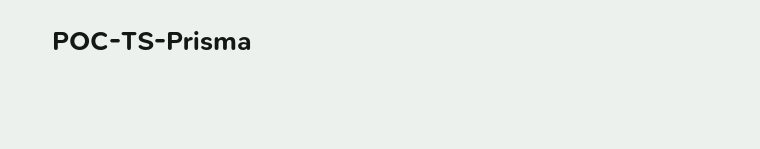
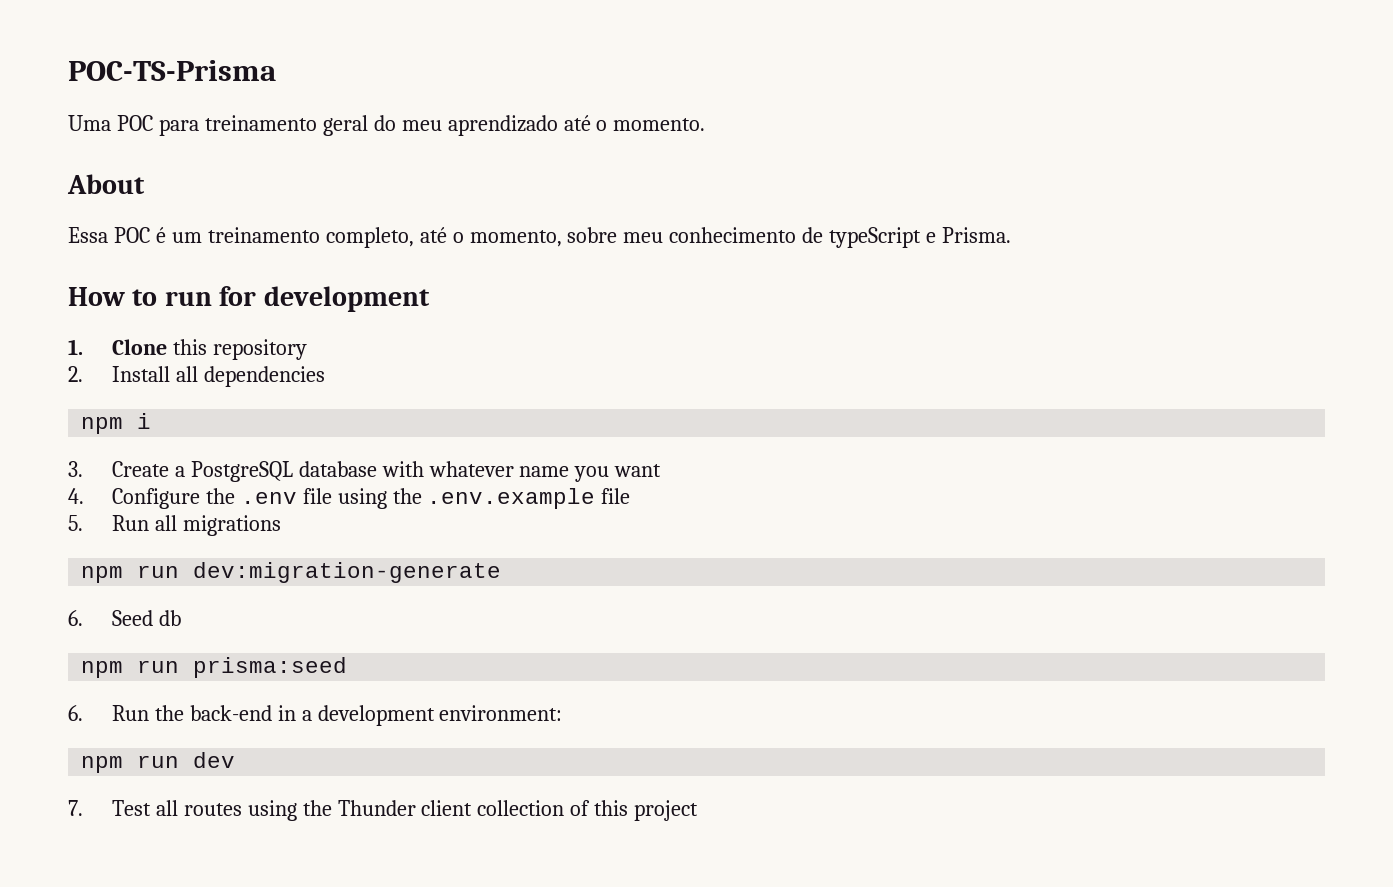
(251, 41) none -> [68,115,706,136] [67,174,145,194] [68,227,1012,248] [68,286,430,312] [68,339,307,360] [68,366,325,387] [81,413,152,434] [68,461,662,482] [68,488,631,509] [68,515,281,536] [81,562,502,583] [68,610,181,626] [81,657,348,678] [68,705,563,726] [81,752,236,773] [68,800,699,821] // Uma POC para treinamento geral do meu aprendizado até o momento. // About // Essa POC é um treinamento completo, até o momento, sobre meu conhecimento de typeScript e Prisma. // How to run for development // 1. Clone this repository // 2. Install all dependencies // npm i // 3. Create a PostgreSQL database with whatever name you want // 4. Configure the .env file using the .env.example file // 5. Run all migrations // npm run dev:migration-generate // 6. Seed db // npm run prisma:seed // 6. Run the back-end in a development environment: // npm run dev // 7. Test all routes using the Thunder client collection of this project

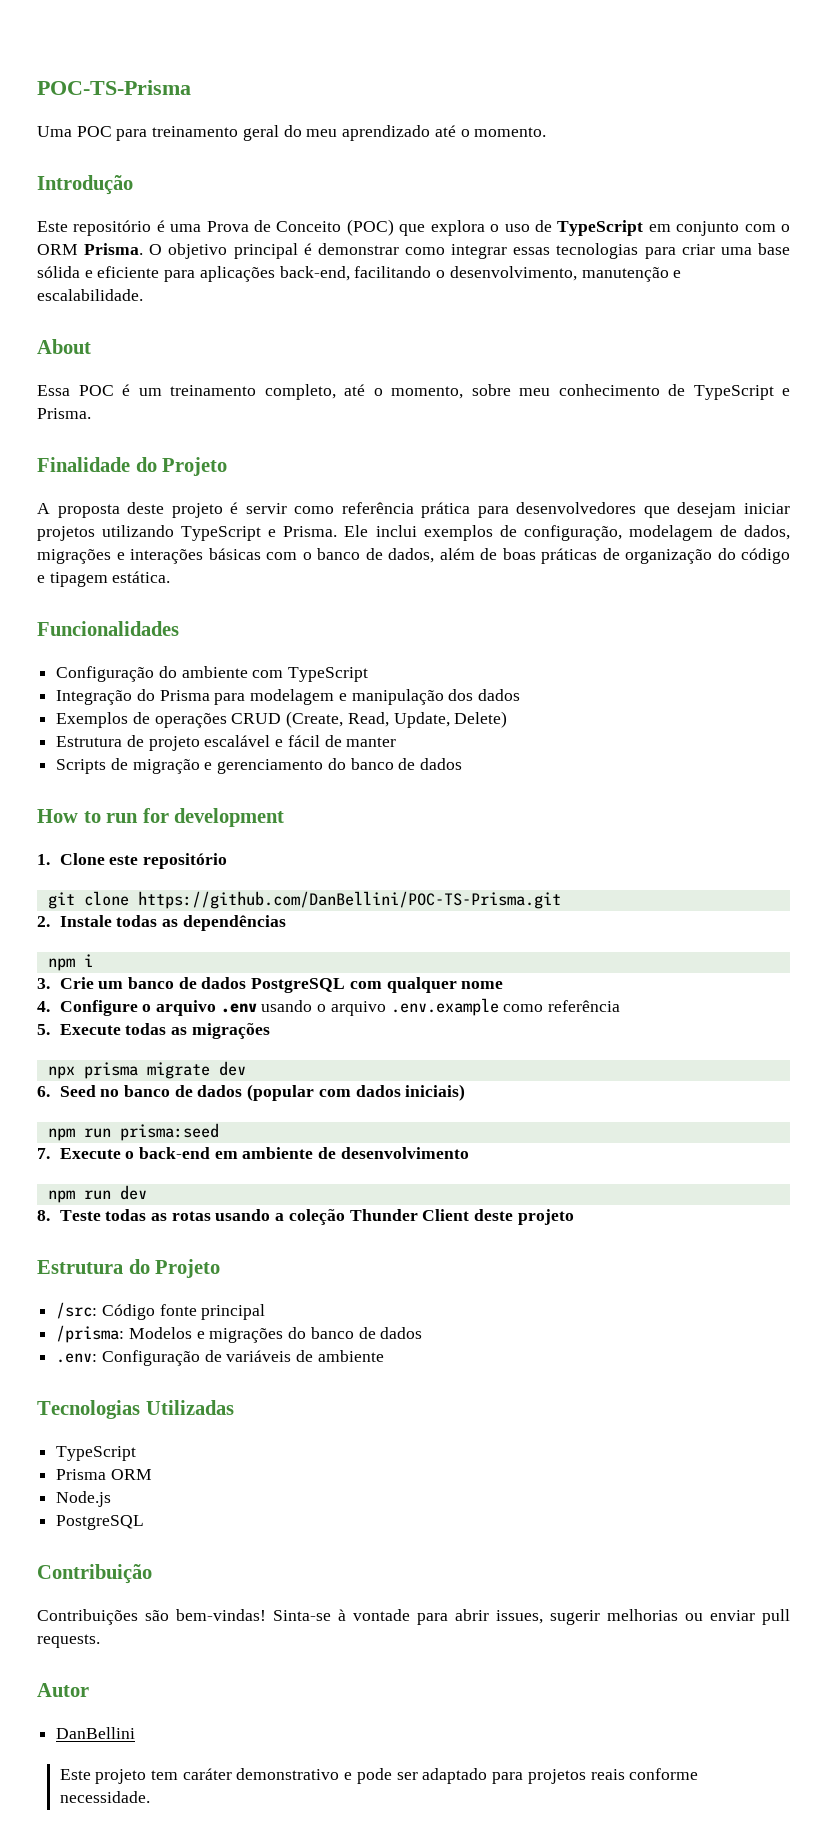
(706, 124) none -> [37,175,133,195] [37,219,790,236] [37,243,790,259] [37,266,682,282] [37,289,143,301] // Introdução // Este repositório é uma Prova de Conceito (POC) que explora o uso de TypeScript em conjunto com o ORM Prisma. O objetivo principal é demonstrar como integrar essas tecnologias para criar uma base sólida e eficiente para aplicações back-end, facilitando o desenvolvimento, manutenção e escalabilidade.
[829,227,1012,248] typeScript e Prisma. -> [693,385,790,400] [37,408,91,419] [37,457,228,476] [37,502,791,518] [37,525,791,541] [37,548,790,564] [37,571,171,587] [37,621,179,636] [56,666,369,682] [56,689,521,705] [56,711,508,728] [56,735,397,751] [56,758,463,774] TypeScript e Prisma. // Finalidade do Projeto // A proposta deste projeto é servir como referência prática para desenvolvedores que desejam iniciar projetos utilizando TypeScript e Prisma. Ele inclui exemplos de configuração, modelagem de dados, migrações e interações básicas com o banco de dados, além de boas práticas de organização do código e tipagem estática. // Funcionalidades // Configuração do ambiente com TypeScript // Integração do Prisma para modelagem e manipulação dos dados // Exemplos de operações CRUD (Create, Read, Update, Delete) // Estrutura de projeto escalável e fácil de manter // Scripts de migração e gerenciamento do banco de dados
[172,339,307,360] [68,366,325,387] [81,413,152,434] [68,461,662,482] [68,488,631,509] [68,515,281,536] [81,562,502,583] [68,610,181,626] [81,657,348,678] [68,705,563,726] [81,752,236,773] [68,800,699,821] this repository // 2. Install all dependencies // npm i // 3. Create a PostgreSQL database with whatever name you want // 4. Configure the .env file using the .env.example file // 5. Run all migrations // npm run dev:migration-generate // 6. Seed db // npm run prisma:seed // 6. Run the back-end in a development environment: // npm run dev // 7. Test all routes using the Thunder client collection of this project -> [109,853,227,869] [47,891,561,909] [37,915,286,931] [47,954,93,971] [37,977,504,993] [37,998,621,1016] [37,1023,270,1039] [47,1061,246,1079] [37,1084,466,1101] [47,1123,219,1141] [37,1147,469,1159] [47,1185,147,1203] [37,1209,574,1225] [37,1259,221,1278] [56,1302,266,1320] [56,1325,423,1343] [56,1350,384,1366] [37,1400,234,1419] [56,1446,137,1461] [56,1469,152,1480] [56,1491,112,1507] [56,1515,145,1530] [37,1564,152,1584] [37,1609,790,1625] [37,1634,100,1648] [37,1683,89,1697] [56,1727,136,1739] [59,1768,699,1784] [59,1791,150,1803] este repositório // git clone https://github.com/DanBellini/POC-TS-Prisma.git // 2. Instale todas as dependências // npm i // 3. Crie um banco de dados PostgreSQL com qualquer nome // 4. Configure o arquivo .env usando o arquivo .env.example como referência // 5. Execute todas as migrações // npx prisma migrate dev // 6. Seed no banco de dados (popular com dados iniciais) // npm run prisma:seed // 7. Execute o back-end em ambiente de desenvolvimento // npm run dev // 8. Teste todas as rotas usando a coleção Thunder Client deste projeto // Estrutura do Projeto // /src: Código fonte principal // /prisma: Modelos e migrações do banco de dados // .env: Configuração de variáveis de ambiente // Tecnologias Utilizadas // TypeScript // Prisma ORM // Node.js // PostgreSQL // Contribuição // Contribuições são bem-vindas! Sinta-se à vontade para abrir issues, sugerir melhorias ou enviar pull requests. // Autor // DanBellini // Este projeto tem caráter demonstrativo e pode ser adaptado para projetos reais conforme necessidade.

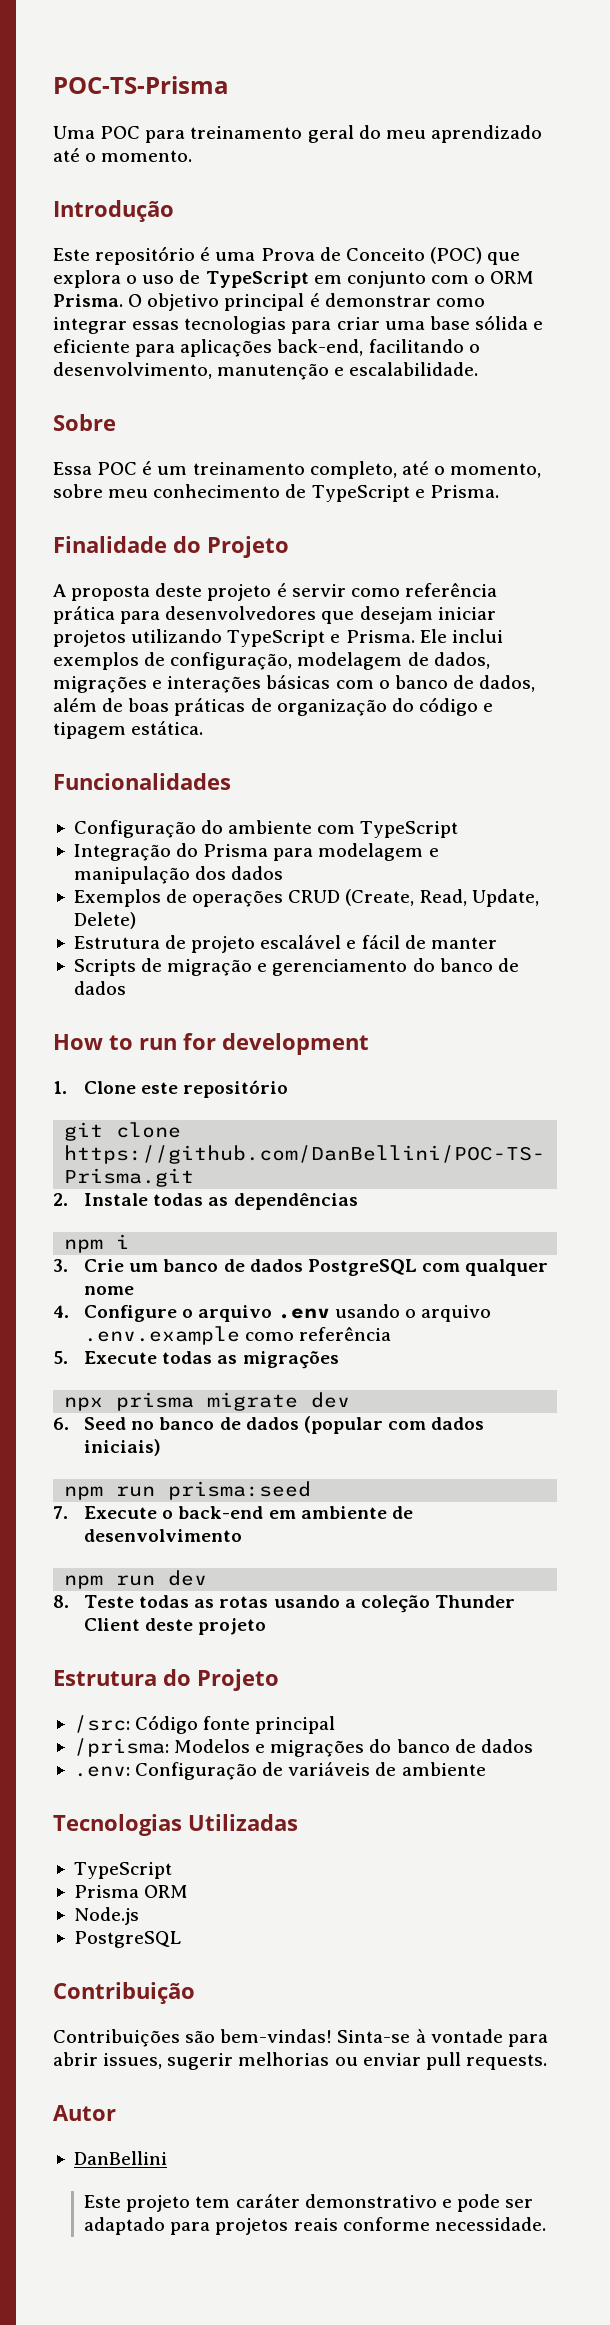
[37,339,91,354] About -> [53,414,116,431] Sobre

